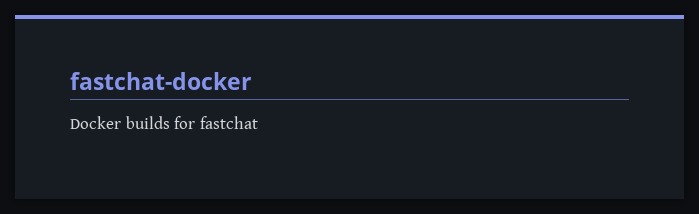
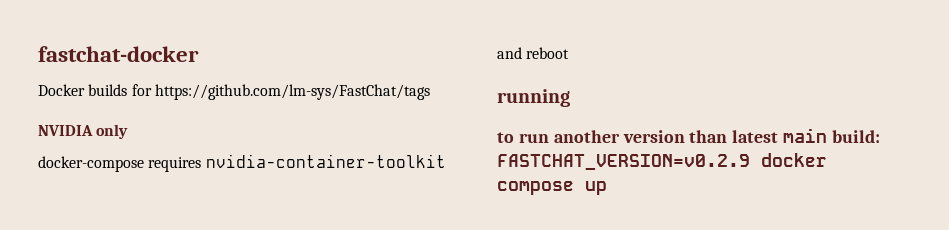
[199,116,258,129] fastchat -> [154,84,430,100] [38,124,129,139] [38,154,446,172] [497,47,570,59] [497,89,570,107] [497,128,881,143] [497,153,827,170] [497,181,607,195] https://github.com/lm-sys/FastChat/tags // NVIDIA only // docker-compose requires nvidia-container-toolkit and reboot // running // to run another version than latest main build: FASTCHAT_VERSION=v0.2.9 docker compose up

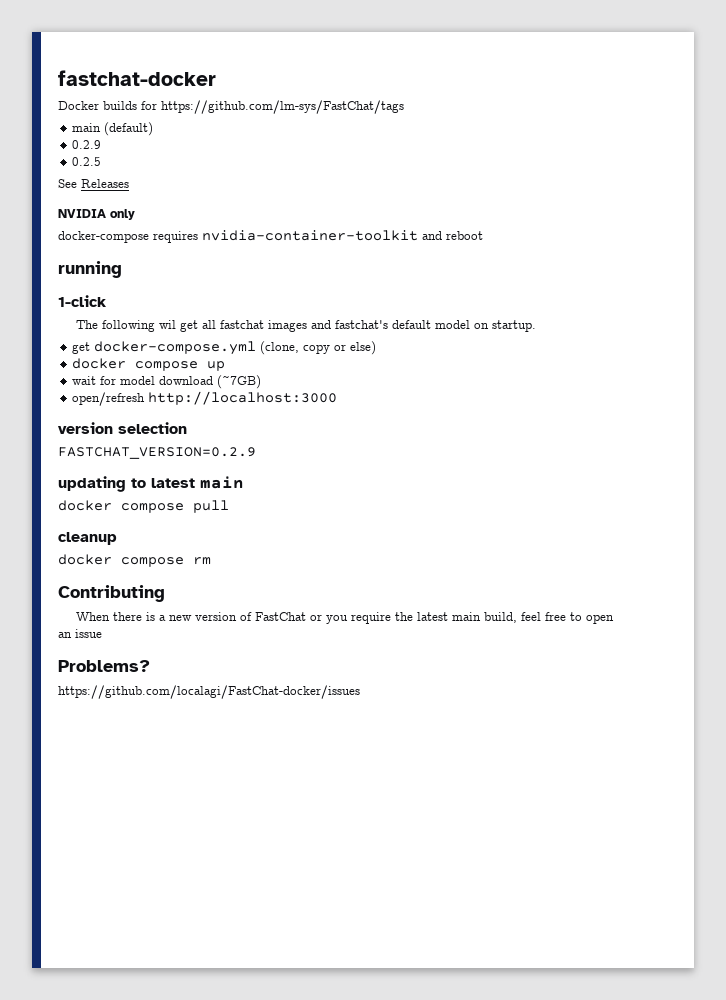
(430, 92) none -> [72,122,154,136] [72,140,102,149] [72,157,102,166] [58,179,129,188] // main (default) // 0.2.9 // 0.2.5 // See Releases
[497,128,881,143] [497,153,827,170] [497,181,607,195] to run another version than latest main build: FASTCHAT_VERSION=v0.2.9 docker compose up -> [58,295,107,307] [76,320,537,332] [72,341,377,355] [72,358,226,371] [72,375,262,389] [72,391,338,406] [58,422,187,434] [58,447,256,459] [58,476,244,492] [58,500,229,513] [58,532,117,545] [58,554,211,567] [58,585,165,602] [76,612,615,624] [58,629,102,638] [58,660,150,672] [58,685,360,699] 1-click // The following wil get all fastchat images and fastchat's default model on startup. // get docker-compose.yml (clone, copy or else) // docker compose up // wait for model download (~7GB) // open/refresh http://localhost:3000 // version selection // FASTCHAT_VERSION=0.2.9 // updating to latest main // docker compose pull // cleanup // docker compose rm // Contributing // When there is a new version of FastChat or you require the latest main build, feel free to open an issue // Problems? // https://github.com/localagi/FastChat-docker/issues

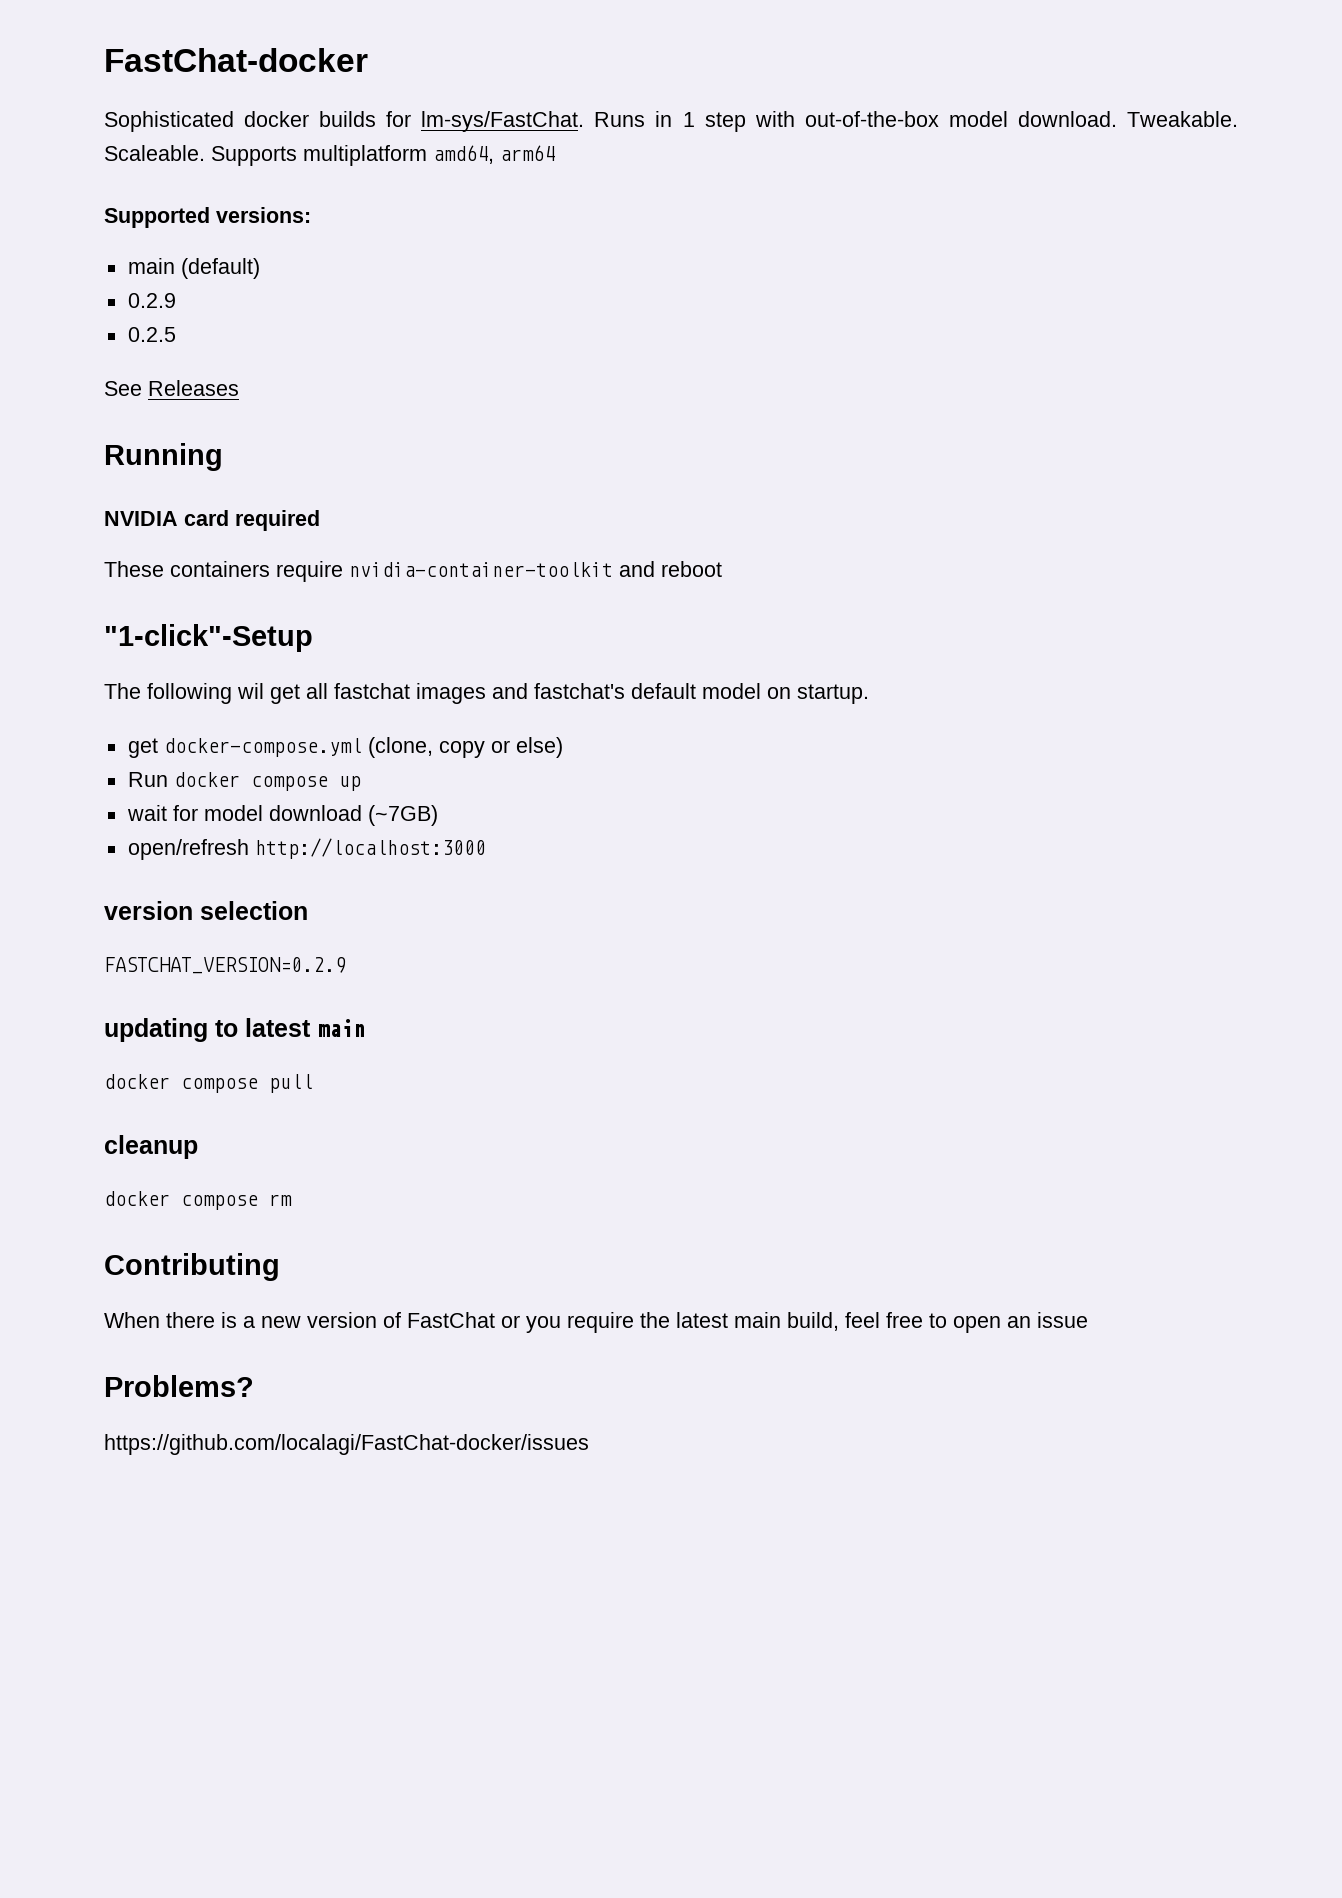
[58,70,216,86] [58,100,404,114] fastchat-docker // Docker builds for https://github.com/lm-sys/FastChat/tags -> [104,48,368,72] [104,111,1239,132] [104,145,555,166] [104,207,311,228] FastChat-docker // Sophisticated docker builds for lm-sys/FastChat. Runs in 1 step with out-of-the-box model download. Tweakable. Scaleable. Supports multiplatform amd64, arm64 // Supported versions:
(129, 183) none -> [104,443,223,471] // Running
[110,209,135,220] [58,231,198,243] only // docker-compose requires -> [184,510,320,531] [104,561,343,582] card required // These containers require
[58,261,122,278] [58,295,107,307] running // 1-click -> [104,624,313,652] "1-click"-Setup
(377, 348) none -> [127,772,168,787] Run

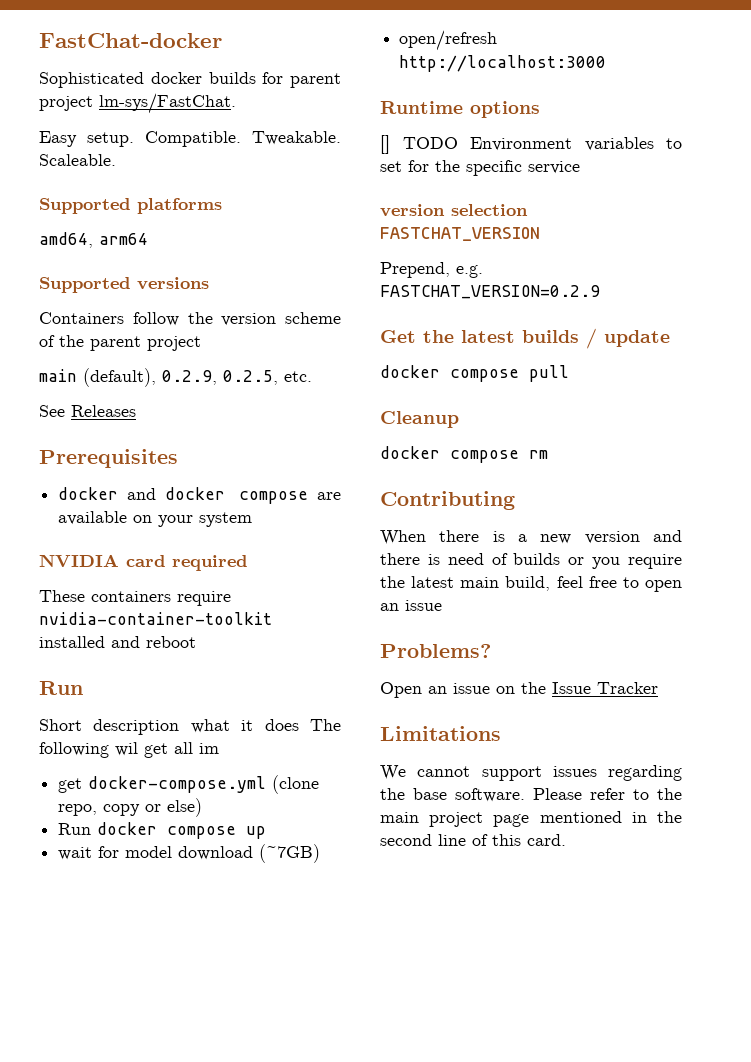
(412, 119) none -> [290,73,341,88] [39,96,93,111] parent project
[594,111,1117,132] Runs in 1 step with out-of-the-box model download. -> [39,131,241,147] // Easy setup. Compatible.
[211,145,427,166] Supports multiplatform -> [39,198,222,214] // Supported platforms //
[216,207,311,223] [127,258,260,279] [127,293,176,308] [127,327,176,342] [104,380,239,396] [104,443,223,471] versions: // main (default) // 0.2.9 // 0.2.5 // See Releases // Running -> [137,277,209,290] [39,312,341,326] [39,335,201,351] [39,368,312,387] [39,405,136,417] [39,449,178,468] [58,487,341,504] [58,511,253,527] versions // Containers follow the version scheme of the parent project // main (default), 0.2.9, 0.2.5, etc. // See Releases // Prerequisites // docker and docker compose are available on your system
(613, 569) none -> [39,636,105,648] installed
[104,624,313,652] "1-click"-Setup // -> [39,681,83,695] [39,719,299,735] Run // Short description what it does
[334,683,869,704] fastchat images and fastchat's default model on startup. -> [199,743,219,754] im
[367,737,433,758] (clone, -> [272,775,320,794] [58,804,98,816] (clone repo,
[104,901,308,920] [104,957,346,974] [104,1018,365,1042] version selection // FASTCHAT_VERSION=0.2.9 // updating to latest main -> [380,101,540,118] [380,135,682,154] [380,160,580,176] [380,204,528,217] [380,227,540,241] [380,262,483,278] [380,285,600,299] [380,328,670,349] Runtime options // [] TODO Environment variables to set for the specific service // version selection FASTCHAT_VERSION // Prepend, e.g. FASTCHAT_VERSION=0.2.9 // Get the latest builds / update
[104,1135,198,1159] cleanup -> [380,411,459,428] Cleanup
[383,1312,495,1328] of FastChat -> [653,530,682,542] [380,553,561,565] and there is need of builds
[104,1434,589,1455] https://github.com/localagi/FastChat-docker/issues -> [380,682,658,698] [380,726,501,741] [380,765,682,781] [380,788,682,802] [380,811,682,827] [380,834,566,846] Open an issue on the Issue Tracker // Limitations // We cannot support issues regarding the base software. Please refer to the main project page mentioned in the second line of this card.

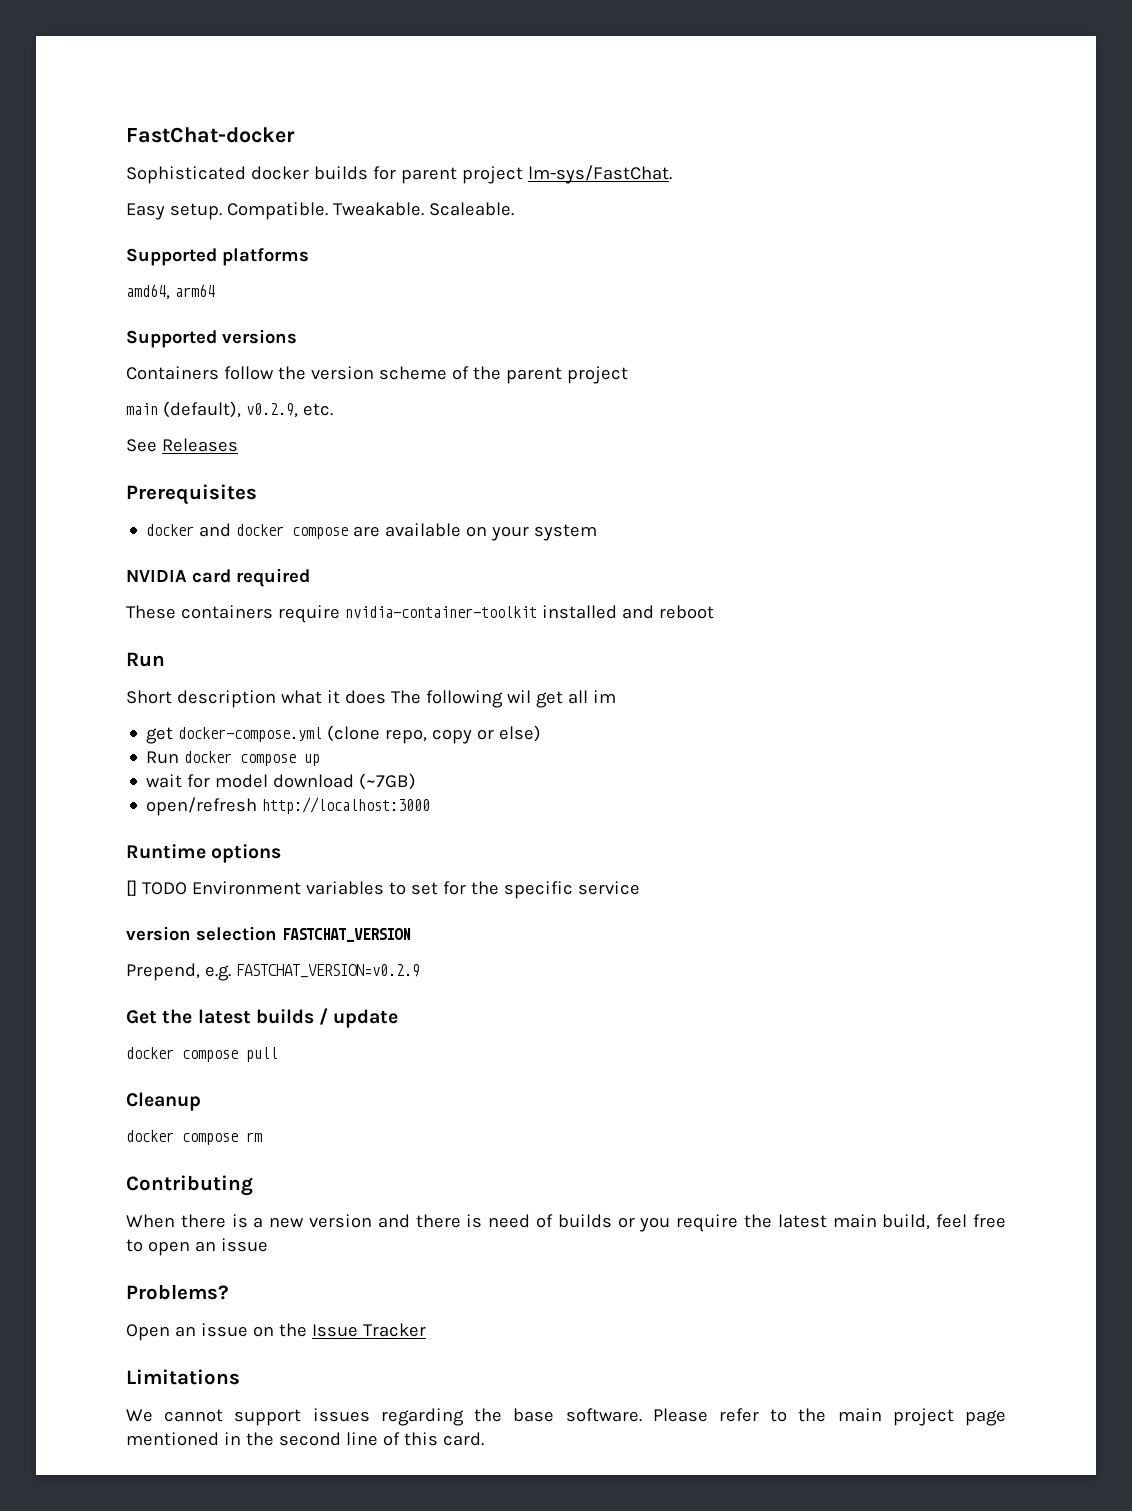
[162,370,278,385] 0.2.9, 0.2.5, -> [245,403,298,418] v0.2.9,
[380,285,600,299] FASTCHAT_VERSION=0.2.9 -> [235,964,420,978] FASTCHAT_VERSION=v0.2.9

